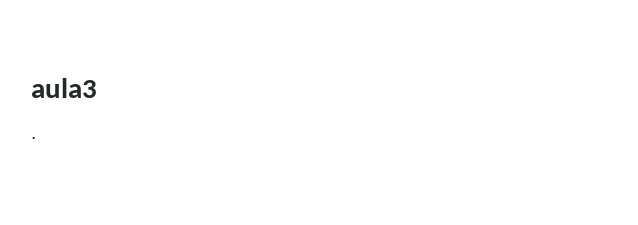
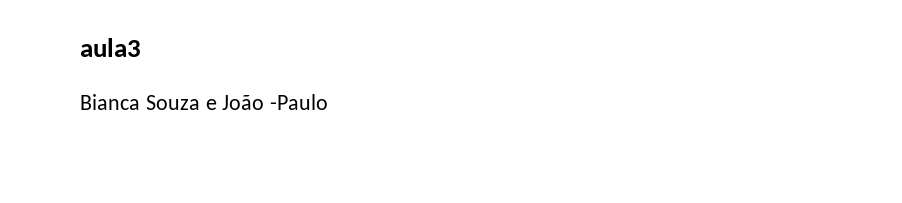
[31,137,36,139] . -> [80,94,329,110] Bianca Souza e João -Paulo

